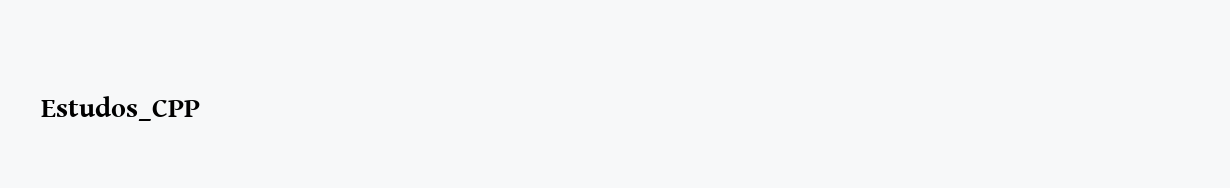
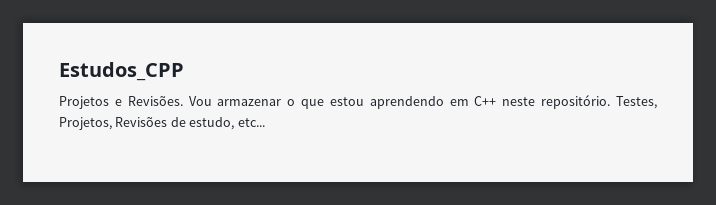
(200, 108) none -> [59,95,658,109] [59,117,265,130] // Projetos e Revisões. Vou armazenar o que estou aprendendo em C++ neste repositório. Testes, Projetos, Revisões de estudo, etc...

